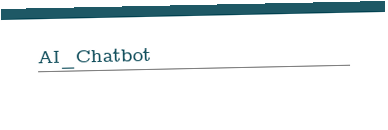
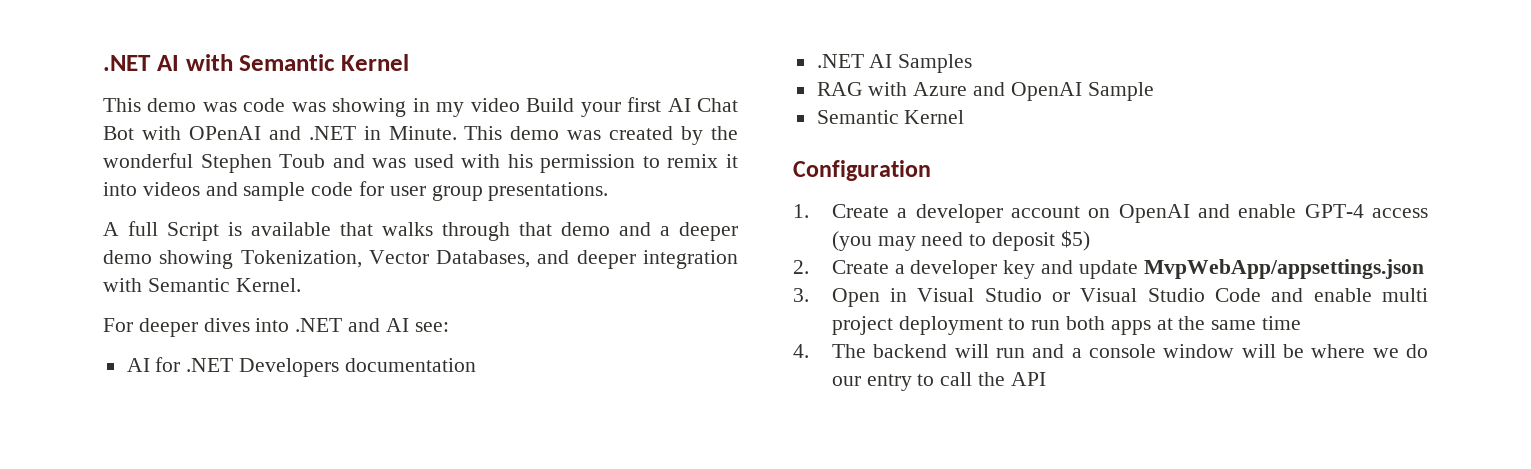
[37,47,152,70] AI_Chatbot -> [103,54,409,71] [103,97,738,117] [103,126,738,145] [103,153,738,173] [103,181,609,201] [103,221,738,241] [103,250,738,269] [103,278,301,292] [103,318,449,337] [126,357,476,377] [816,54,973,73] [816,82,1154,101] [816,110,965,124] [793,160,931,181] [793,204,1428,223] [831,230,1090,251] [793,259,1424,279] [793,288,1428,307] [831,316,1302,335] [793,344,1428,358] [831,372,1046,391] .NET AI with Semantic Kernel // This demo was code was showing in my video Build your first AI Chat Bot with OPenAI and .NET in Minute. This demo was created by the wonderful Stephen Toub and was used with his permission to remix it into videos and sample code for user group presentations. // A full Script is available that walks through that demo and a deeper demo showing Tokenization, Vector Databases, and deeper integration with Semantic Kernel. // For deeper dives into .NET and AI see: // AI for .NET Developers documentation // .NET AI Samples // RAG with Azure and OpenAI Sample // Semantic Kernel // Configuration // 1. Create a developer account on OpenAI and enable GPT-4 access (you may need to deposit $5) // 2. Create a developer key and update MvpWebApp/appsettings.json // 3. Open in Visual Studio or Visual Studio Code and enable multi project deployment to run both apps at the same time // 4. The backend will run and a console window will be where we do our entry to call the API

